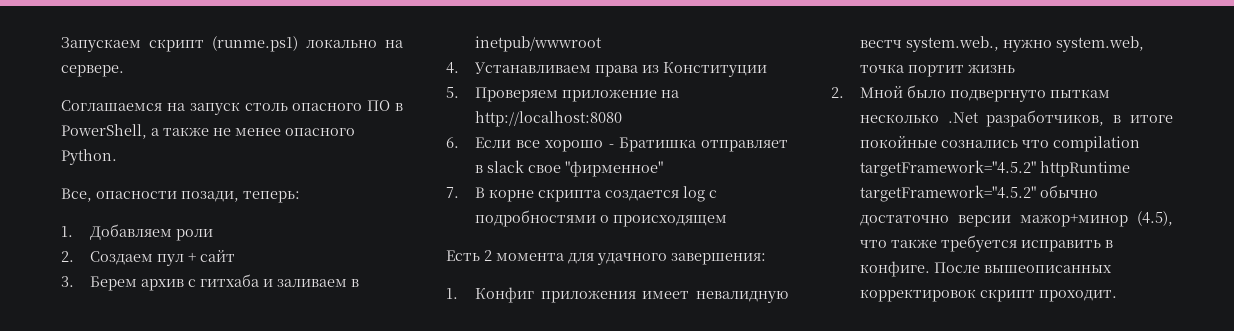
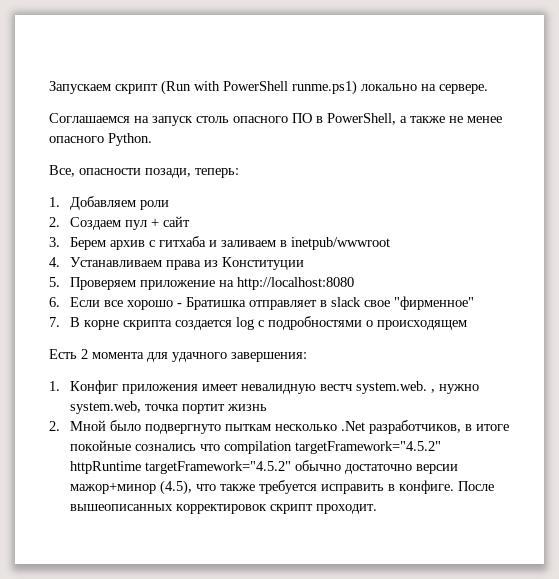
[212,36,298,52] (runme.ps1) -> [161,80,357,95] (Run with PowerShell runme.ps1)
[905,36,999,52] system.web., -> [355,381,435,394] system.web. ,

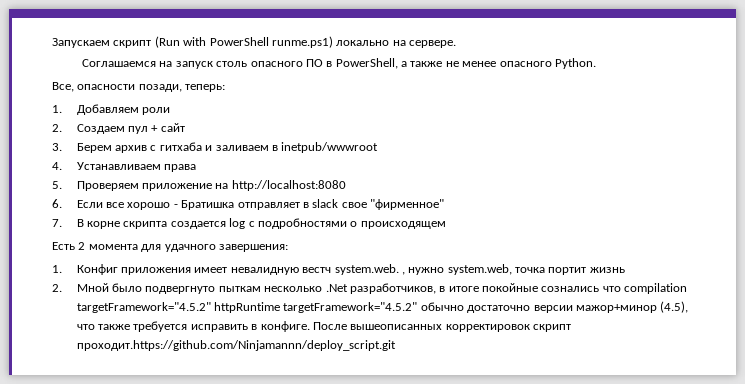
[203,257,304,270] из Конституции -> (197, 168) none
[315,504,377,514] проходит. -> [76,340,396,351] проходит.https://github.com/Ninjamannn/deploy_script.git

